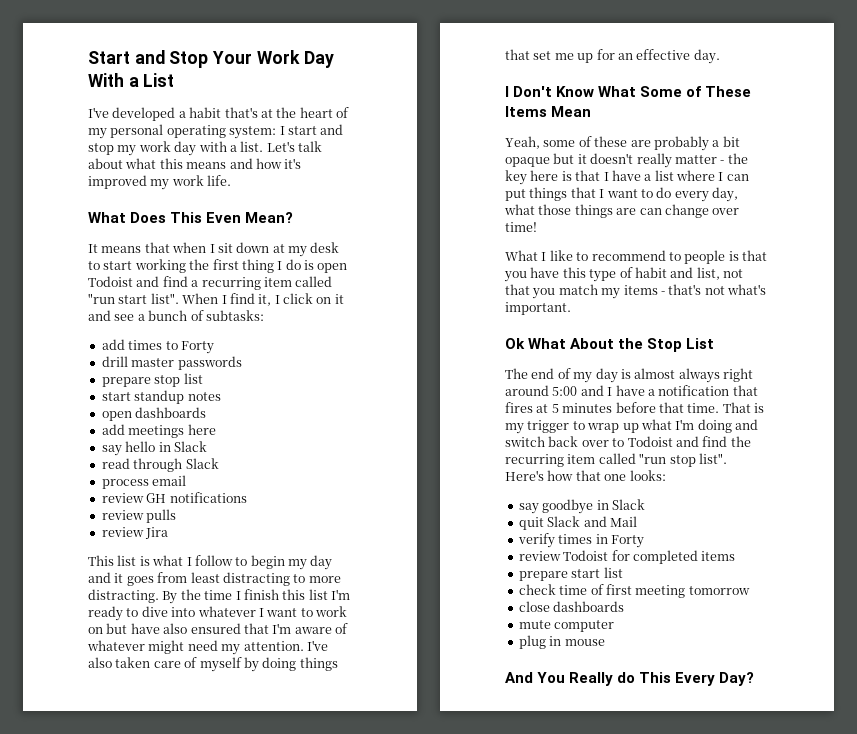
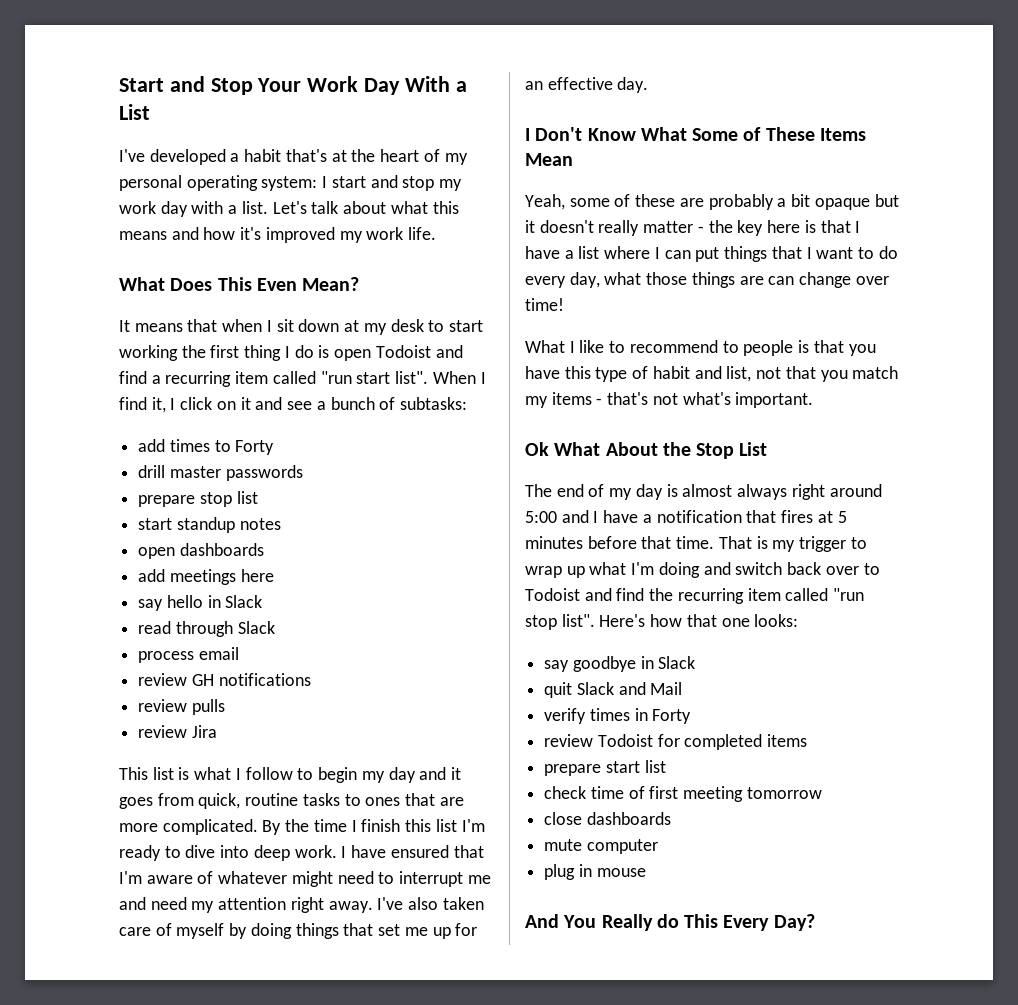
[190,572,341,586] [88,589,159,603] least distracting to more distracting. -> [198,793,464,809] [119,819,258,835] quick, routine tasks to ones that are more complicated.
[197,606,347,617] [88,623,188,634] whatever I want to work on but have also -> [253,845,387,861] deep work. I have
[221,641,304,655] my attention. -> [378,871,491,887] [119,897,373,913] to interrupt me and need my attention right away.

